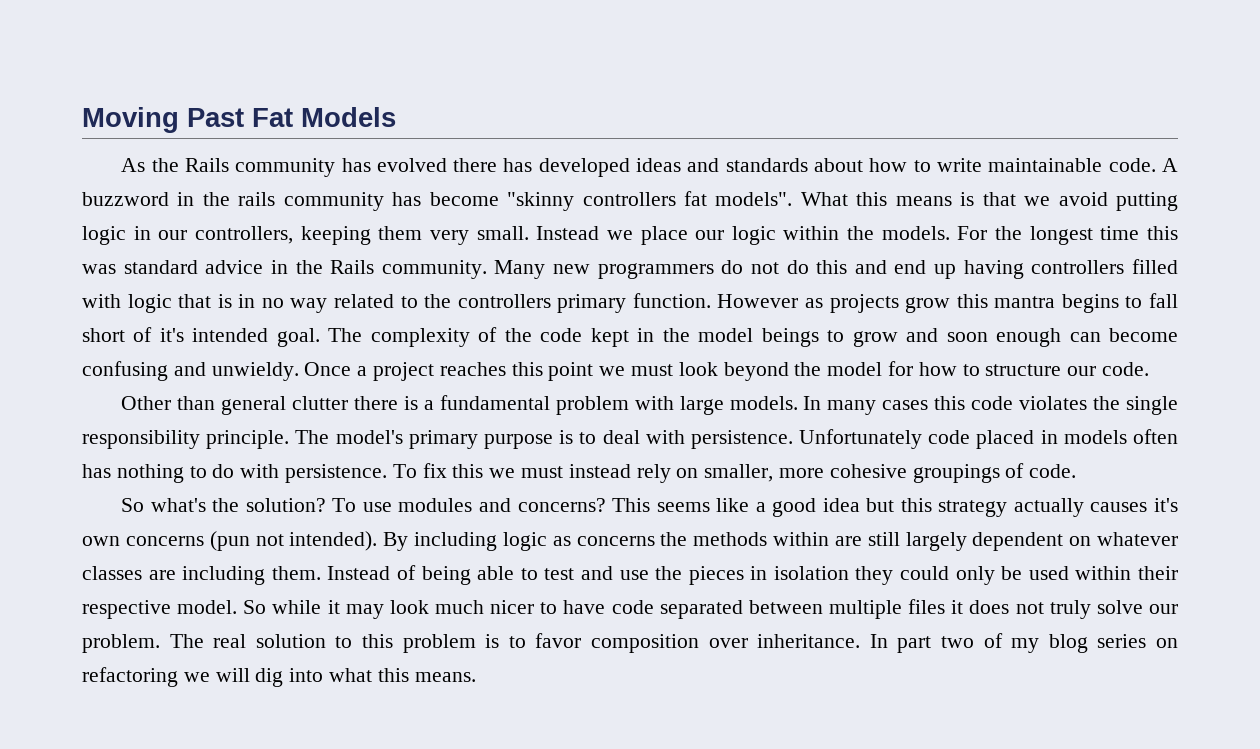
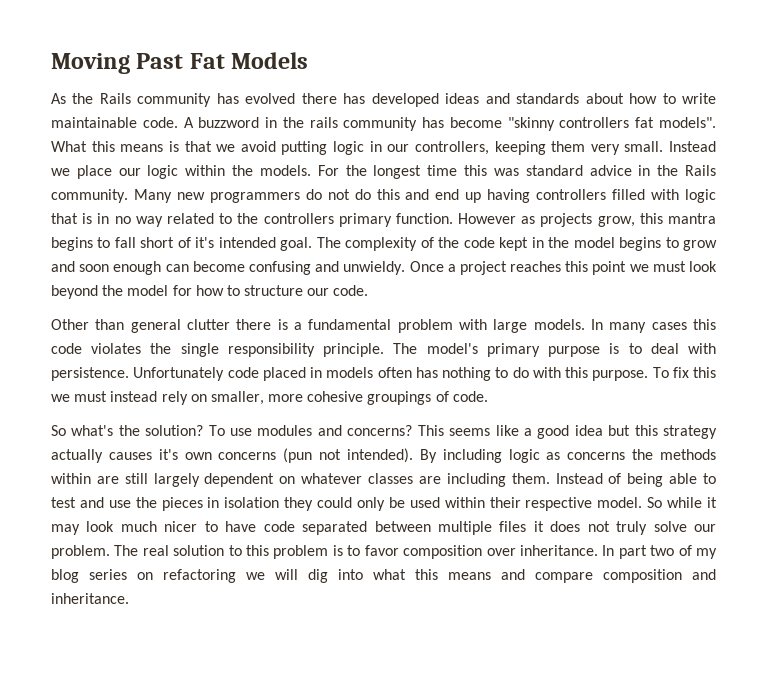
[905,297,951,313] grow -> [597,216,635,227] grow,
[761,328,819,347] beings -> [619,237,662,251] begins
[285,464,388,483] persistence. -> [565,367,649,381] this purpose.
[414,672,476,682] means. -> [448,569,716,583] [51,593,129,604] means and compare composition and inheritance.

